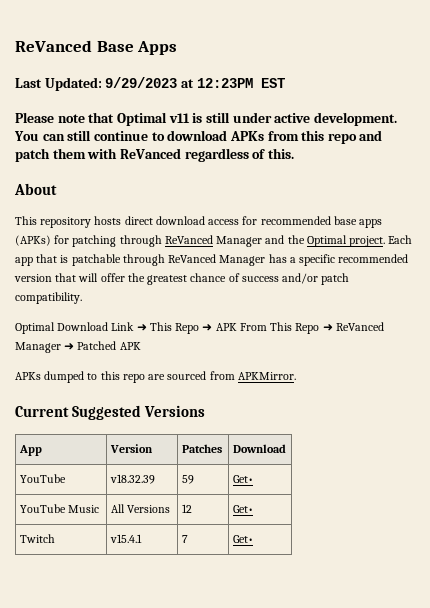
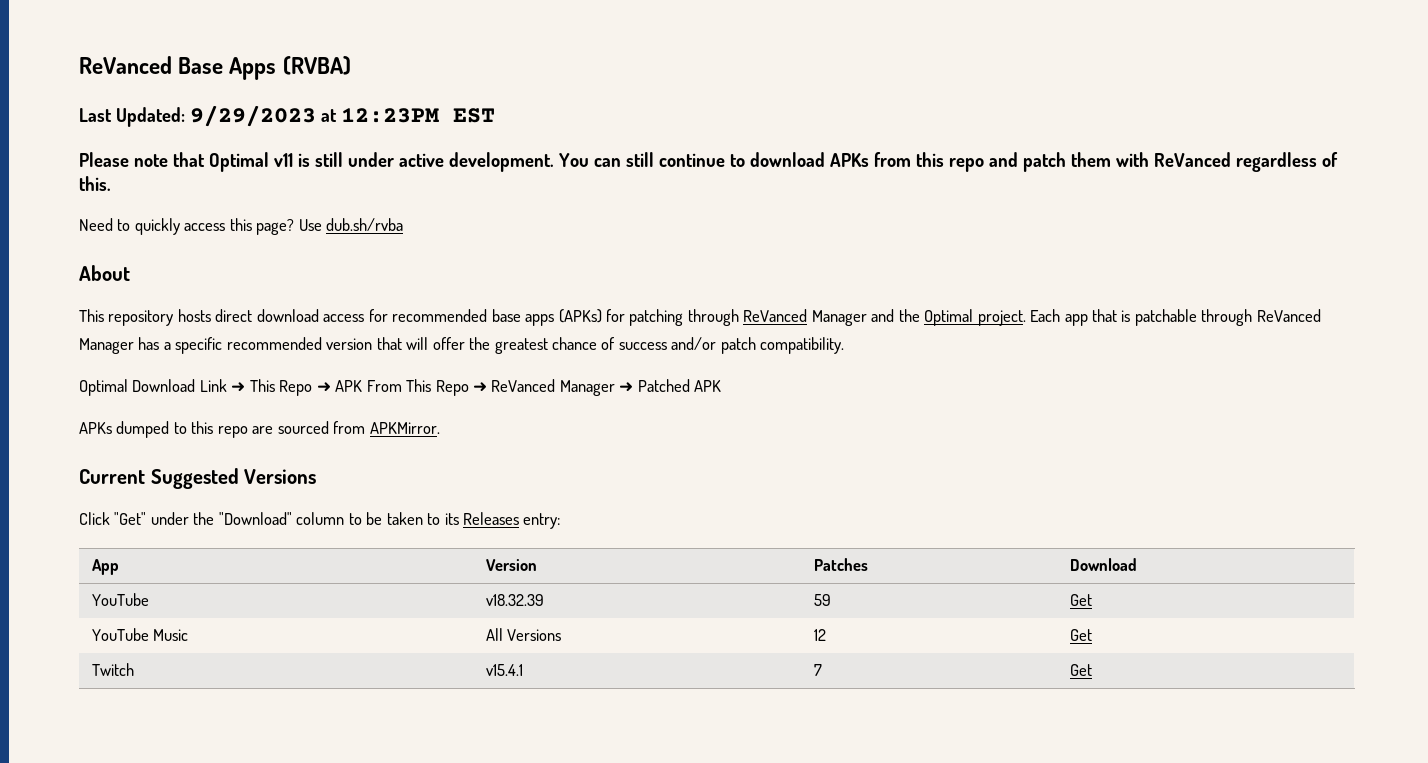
(178, 48) none -> [282,56,351,75] (RVBA)
(294, 153) none -> [79,218,404,235] // Need to quickly access this page? Use dub.sh/rvba
(206, 411) none -> [79,512,561,529] // Click "Get" under the "Download" column to be taken to its Releases entry:
[232,475,253,483] Get• -> [1069,594,1092,606] Get
[232,505,253,513] Get• -> [1069,629,1092,641] Get
[232,535,253,543] Get• -> [1069,664,1092,676] Get

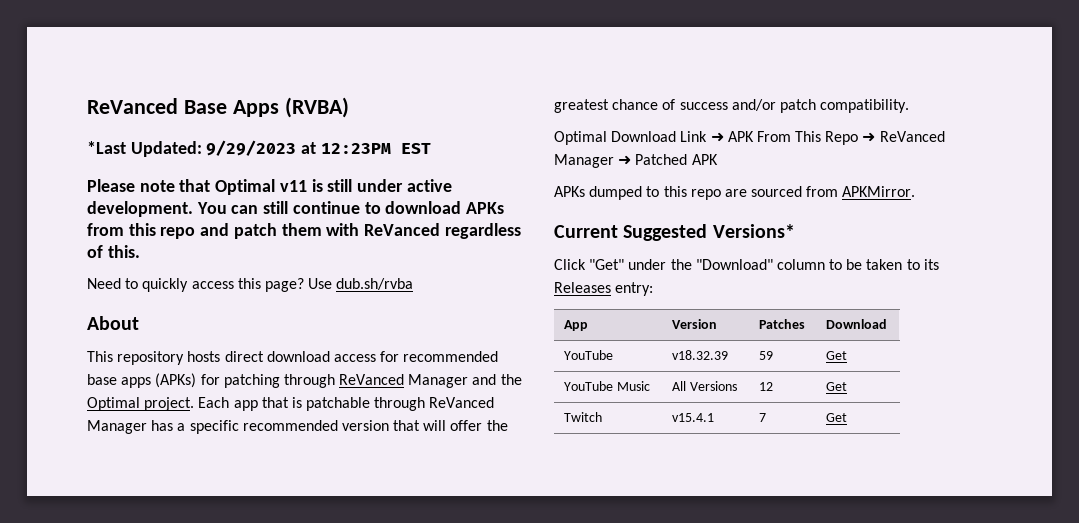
[79,108,112,122] Last -> [87,141,126,154] *Last
[249,379,331,396] This Repo ➜ -> (724, 137) none
[244,469,317,484] Versions -> [712,224,795,238] Versions*

